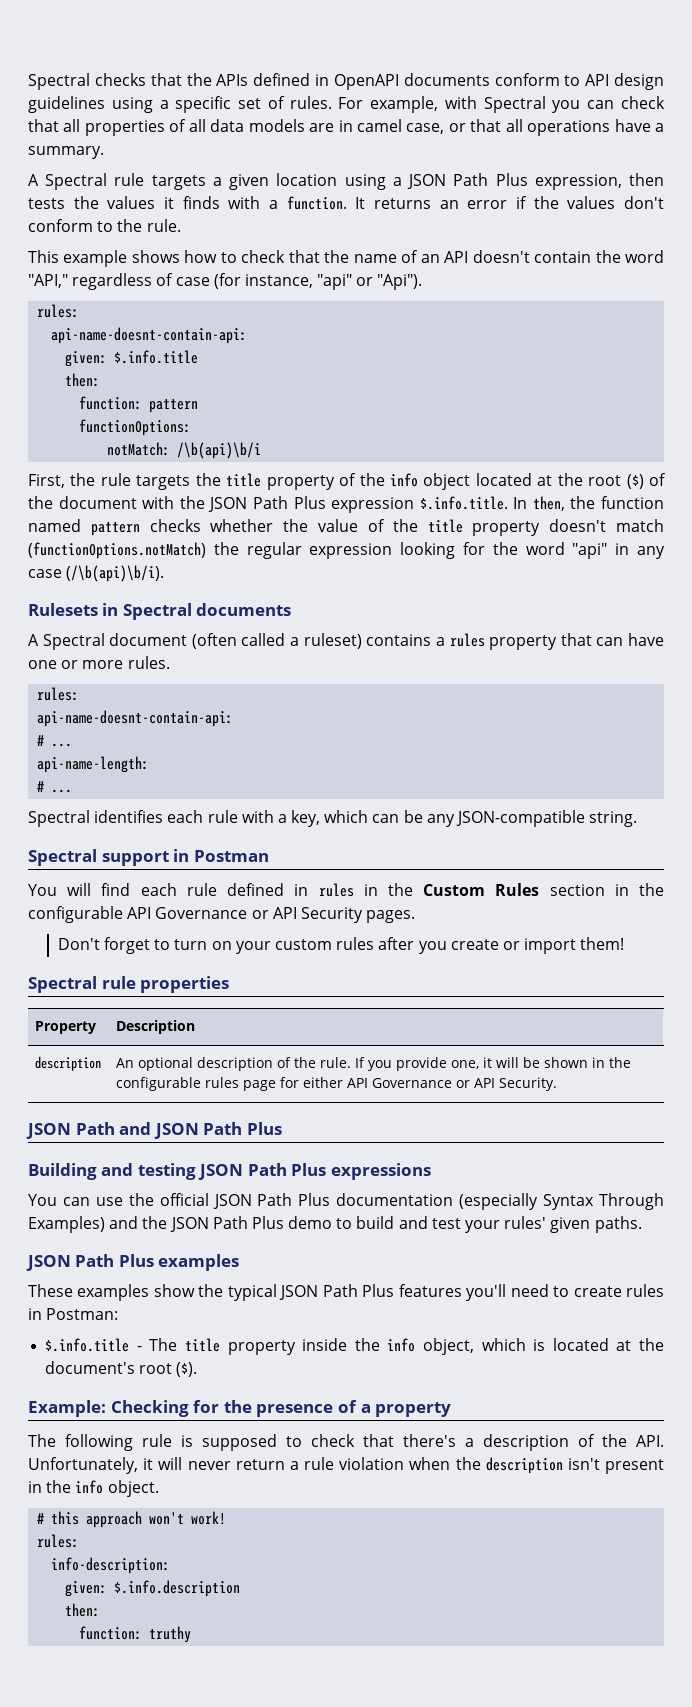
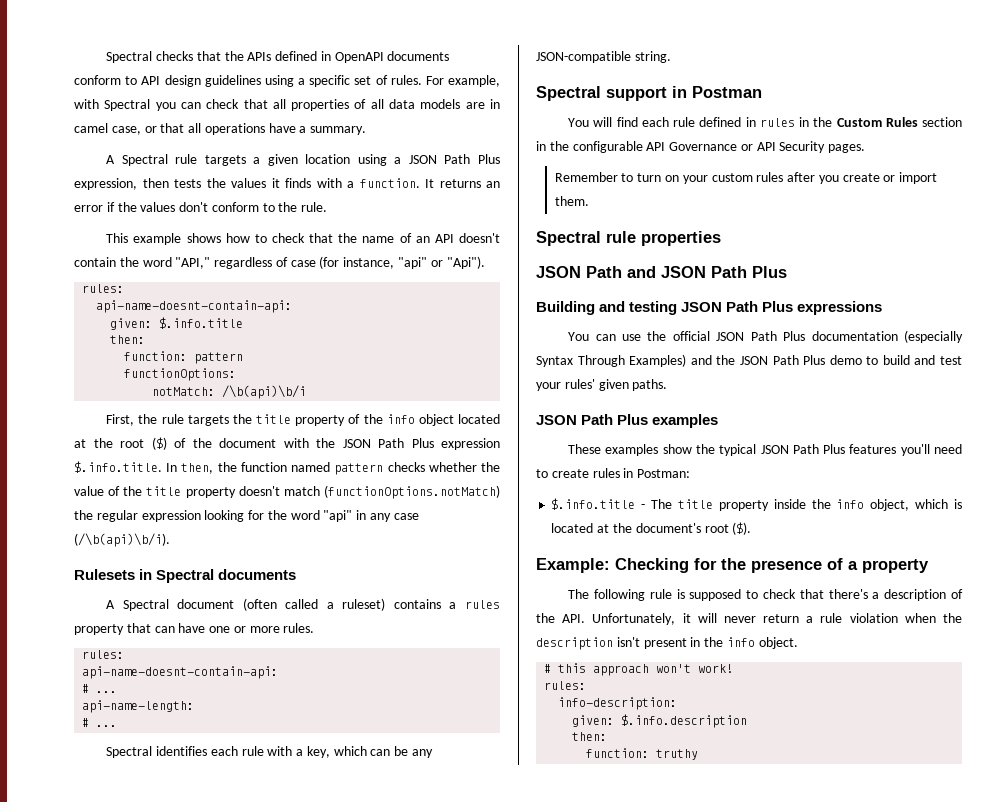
[57,937,151,954] Don't forget -> [554,172,618,182] Remember
[580,937,625,950] them! -> [554,196,589,206] them.
[35,1021,97,1034] [116,1020,196,1034] [35,1056,102,1071] [116,1057,632,1071] [116,1077,558,1091] // Property | Description // description | An optional description of the rule. If you provide one, it will be shown in the configurable rules page for either API Governance or API Security. -> (721, 238) none

